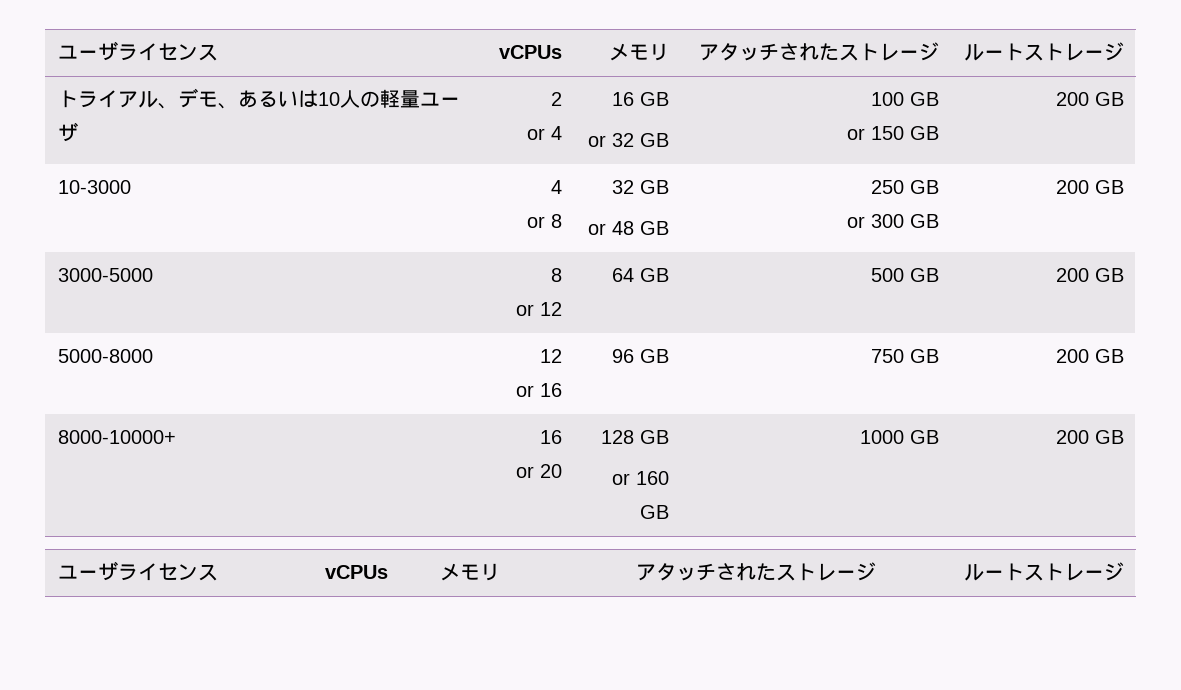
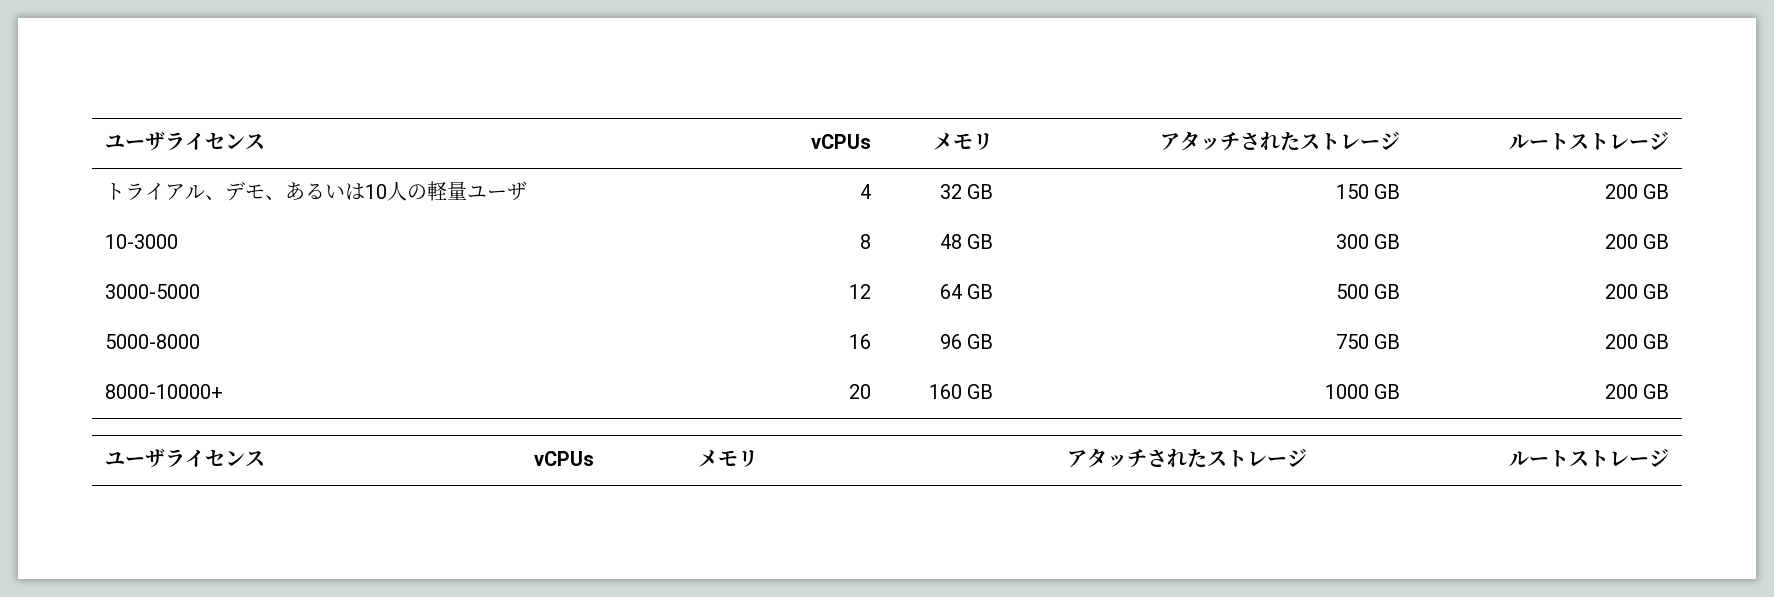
[550,92,562,106] [526,128,545,140] 2 // or -> (527, 191) none
[611,92,669,106] [587,135,606,147] 16 GB // or -> (872, 191) none
[870,92,939,106] [846,128,865,140] 100 GB // or -> (994, 191) none
[550,180,562,194] [526,216,545,228] 4 // or -> (178, 241) none
[611,180,669,194] [587,223,606,235] 32 GB // or -> (872, 241) none
[870,180,939,194] [846,216,865,228] 250 GB // or -> (994, 241) none
[550,268,562,282] [515,304,534,316] 8 // or -> (200, 291) none
[539,349,562,363] [515,385,534,397] 12 // or -> (200, 341) none
[539,430,562,444] [515,466,534,478] 16 // or -> (223, 391) none
[600,430,669,444] [611,473,630,485] 128 GB // or -> (872, 391) none

